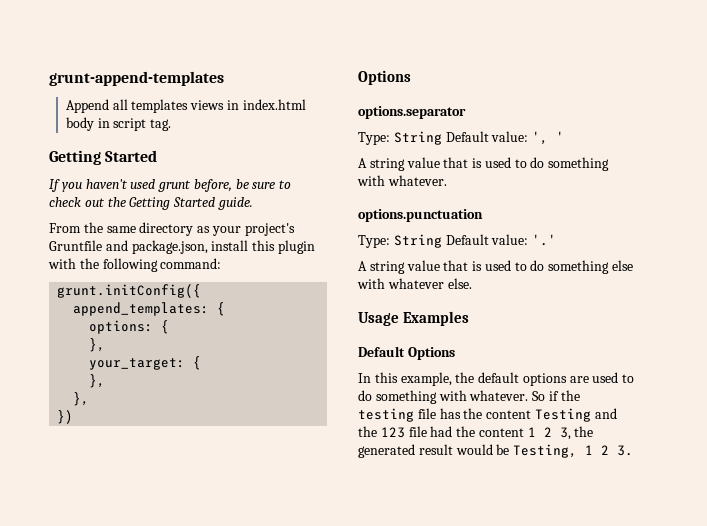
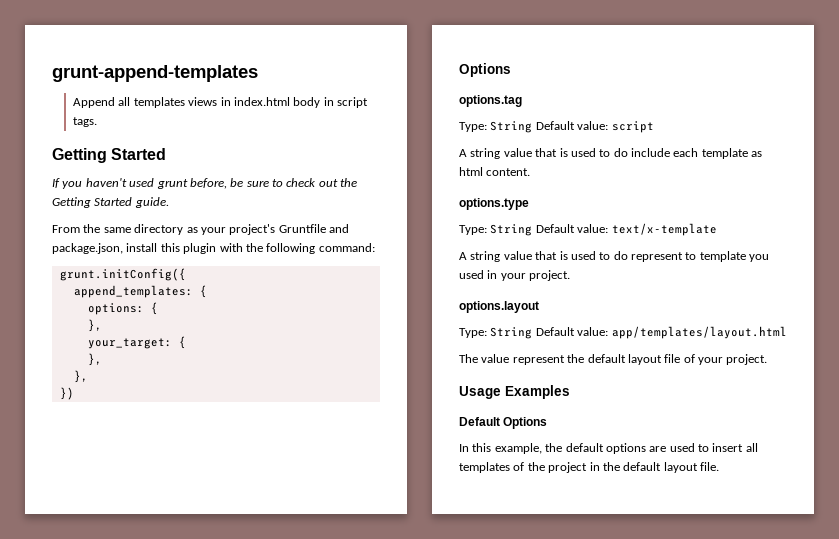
[150,119,172,131] tag. -> [73,117,98,127] tags.
[358,106,466,119] [358,131,565,145] [358,157,610,171] [357,175,447,186] [358,209,483,222] [358,234,557,248] [358,260,634,274] [357,278,472,289] options.separator // Type: String Default value: ', ' // A string value that is used to do something with whatever. // options.punctuation // Type: String Default value: '.' // A string value that is used to do something else with whatever else. -> [459,95,522,107] [459,121,654,133] [459,148,763,159] [459,167,531,176] [459,198,529,210] [459,223,717,236] [459,251,770,262] [459,270,571,281] [459,301,539,313] [459,326,787,339] [459,354,768,365] options.tag // Type: String Default value: script // A string value that is used to do include each template as html content. // options.type // Type: String Default value: text/x-template // A string value that is used to do represent to template you used in your project. // options.layout // Type: String Default value: app/templates/layout.html // The value represent the default layout file of your project.
[358,390,580,404] [358,408,617,422] [358,426,594,440] [358,444,634,458] do something with whatever. So if the testing file has the content Testing and the 123 file had the content 1 2 3, the generated result would be Testing, 1 2 3. -> [712,443,758,452] [459,462,719,473] insert all templates of the project in the default layout file.

